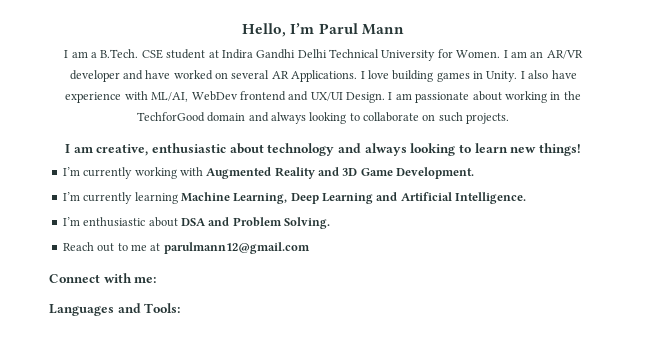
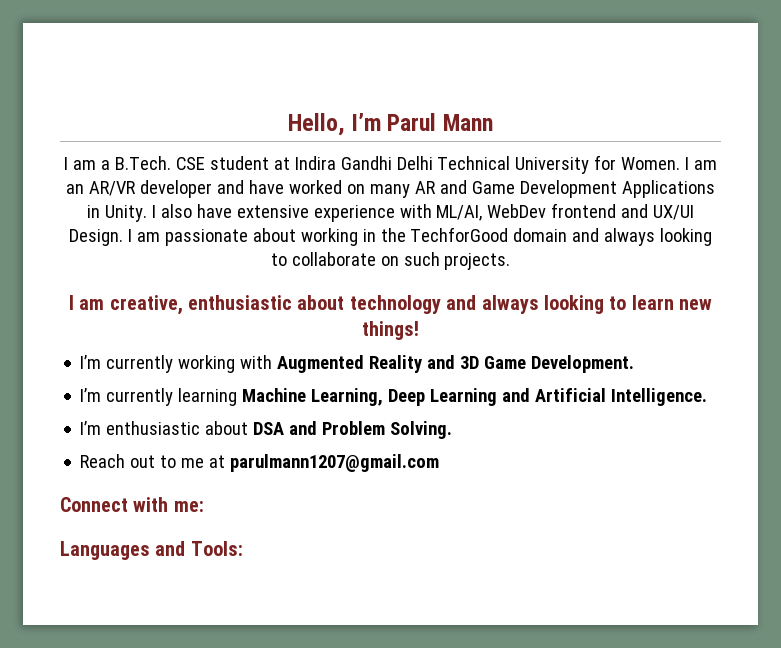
[231,70,470,82] several AR Applications. I love building games -> [369,180,715,198] many AR and Game Development Applications
(577, 74) none -> [236,205,309,218] extensive
[163,242,310,254] parulmann12@gmail.com -> [230,454,440,472] parulmann1207@gmail.com

